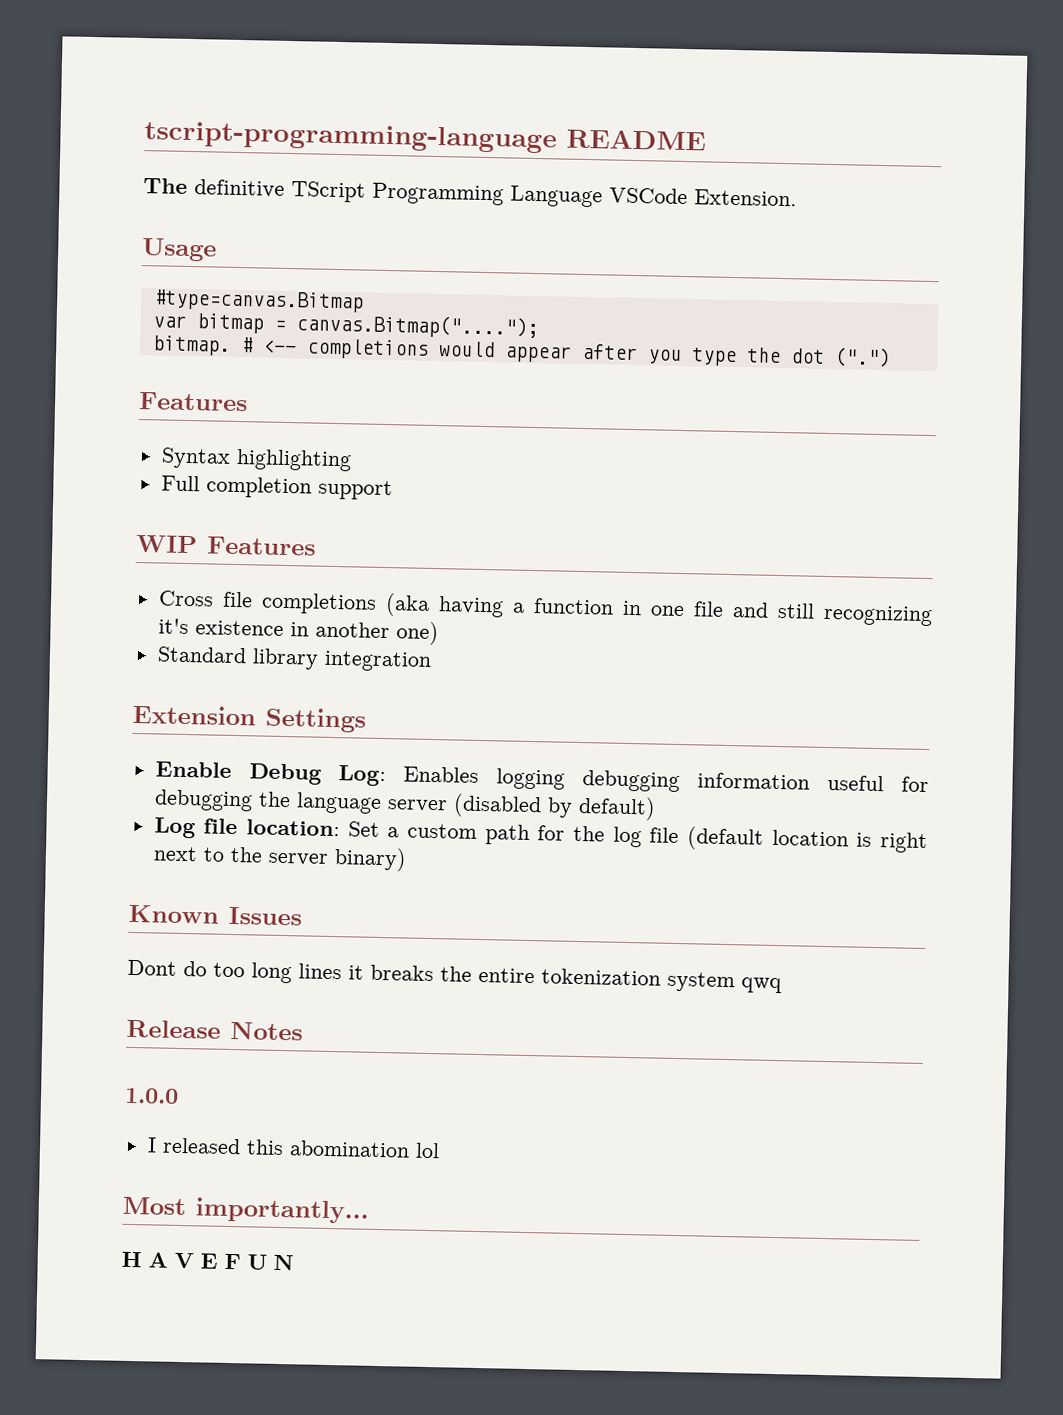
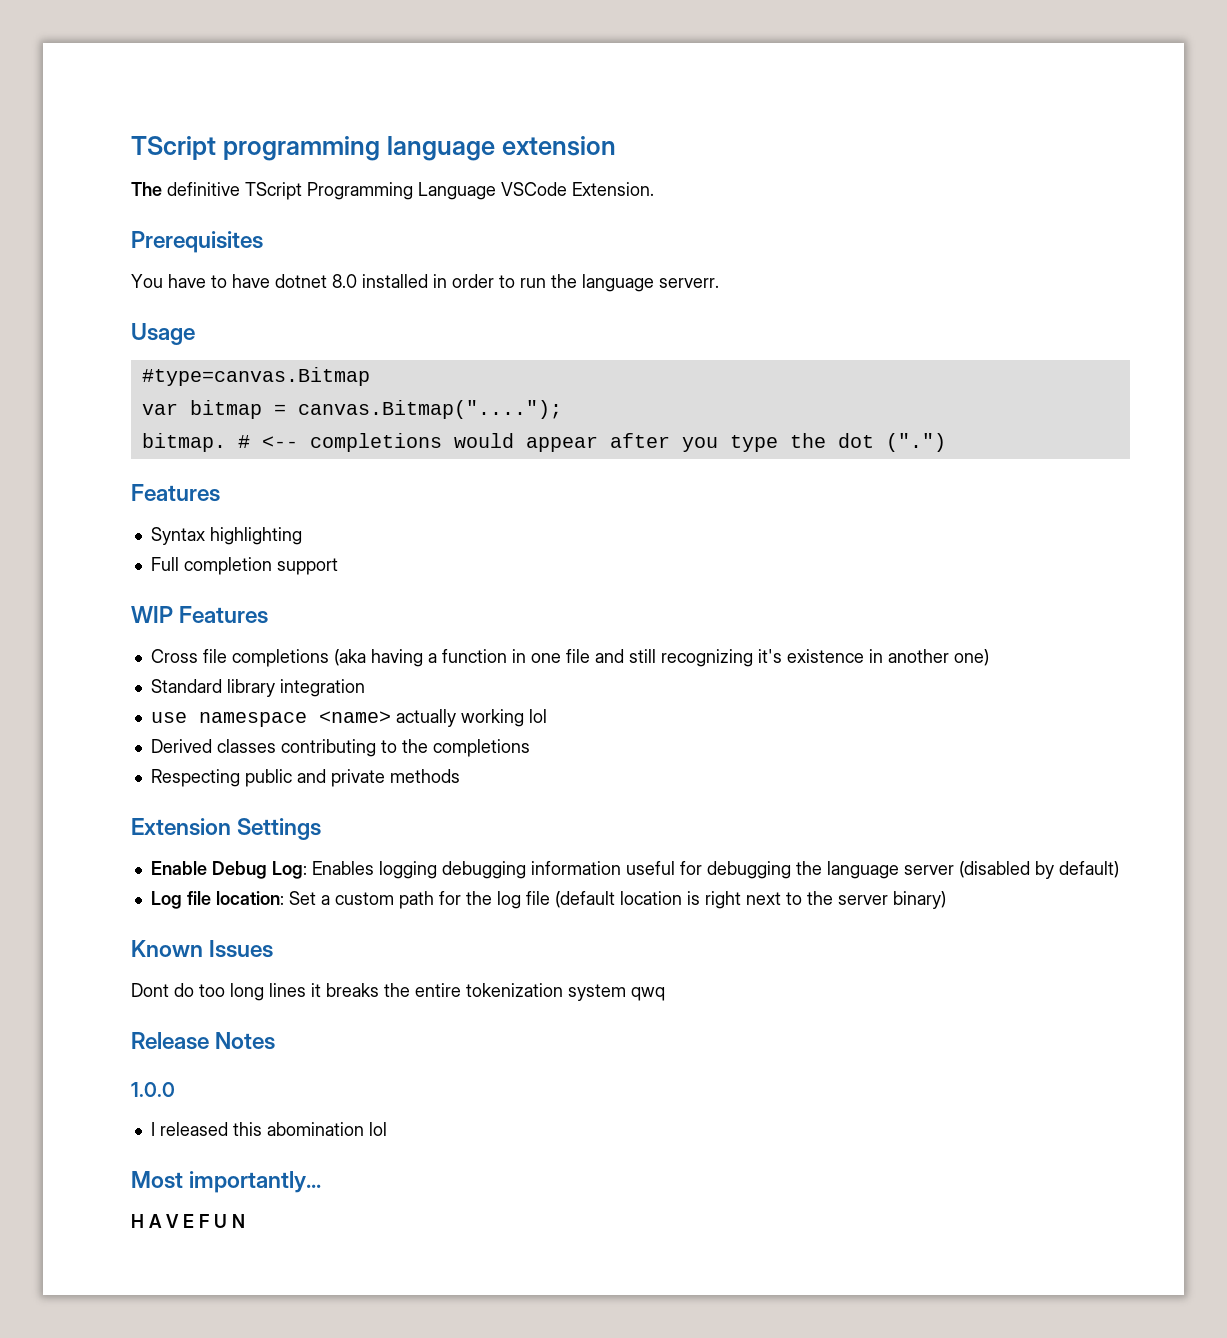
[144,121,706,154] tscript-programming-language README -> [131,136,616,161] TScript programming language extension
(797, 198) none -> [131,231,263,253] [131,274,719,292] // Prerequisites // You have to have dotnet 8.0 installed in order to run the language serverr.
(432, 661) none -> [150,709,547,727] [150,739,530,757] [150,769,460,787] // use namespace <name> actually working lol // Derived classes contributing to the completions // Respecting public and private methods

